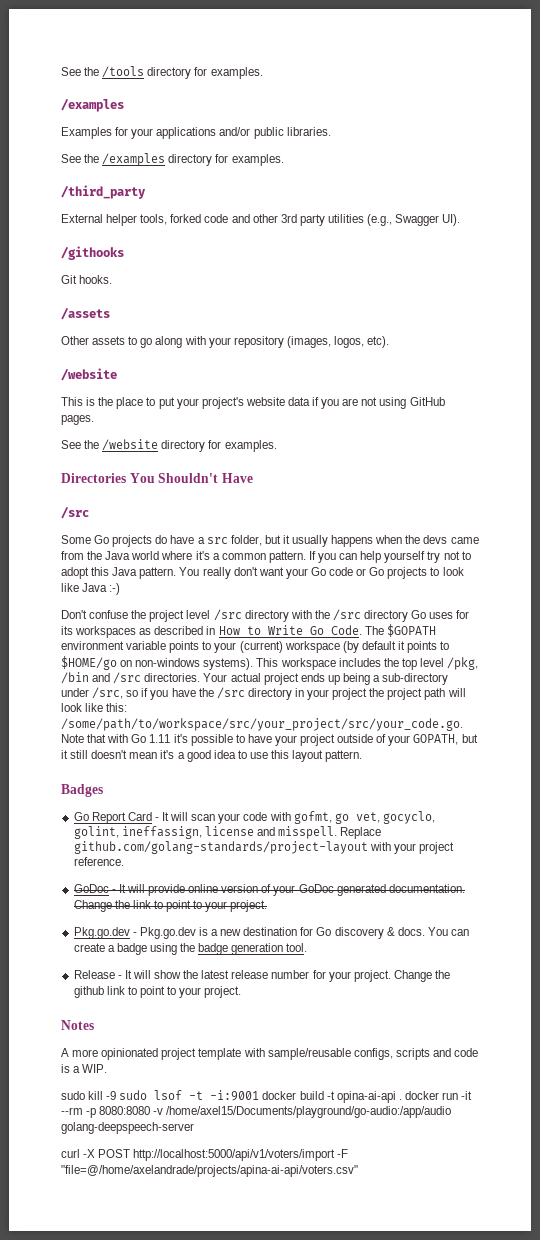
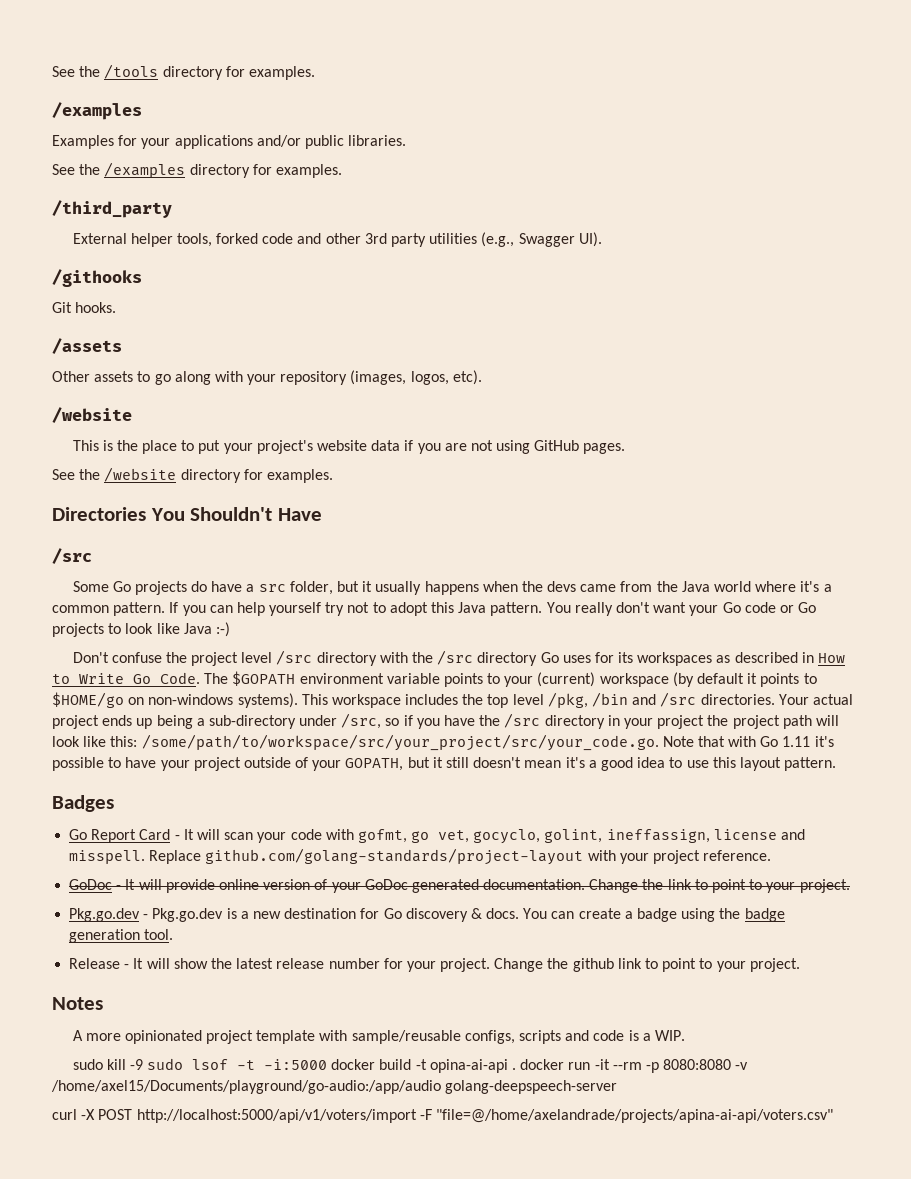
[210,1090,260,1101] -i:9001 -> [264,1059,328,1070] -i:5000

